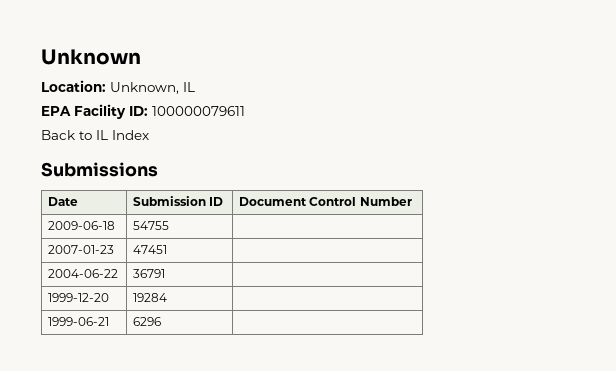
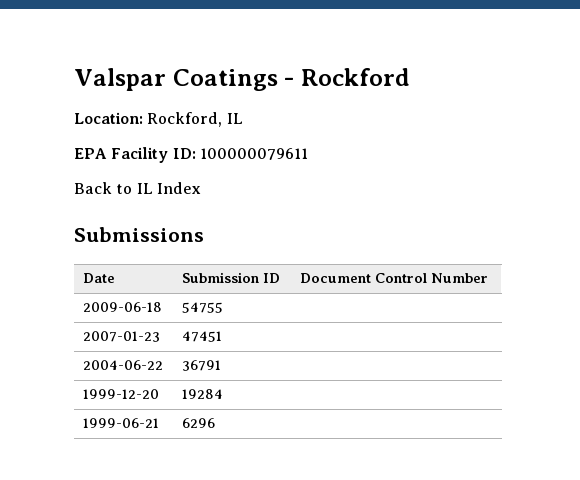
[41,49,141,65] Unknown -> [74,68,411,91] Valspar Coatings - Rockford
[110,82,179,94] Unknown, -> [147,112,223,127] Rockford,

